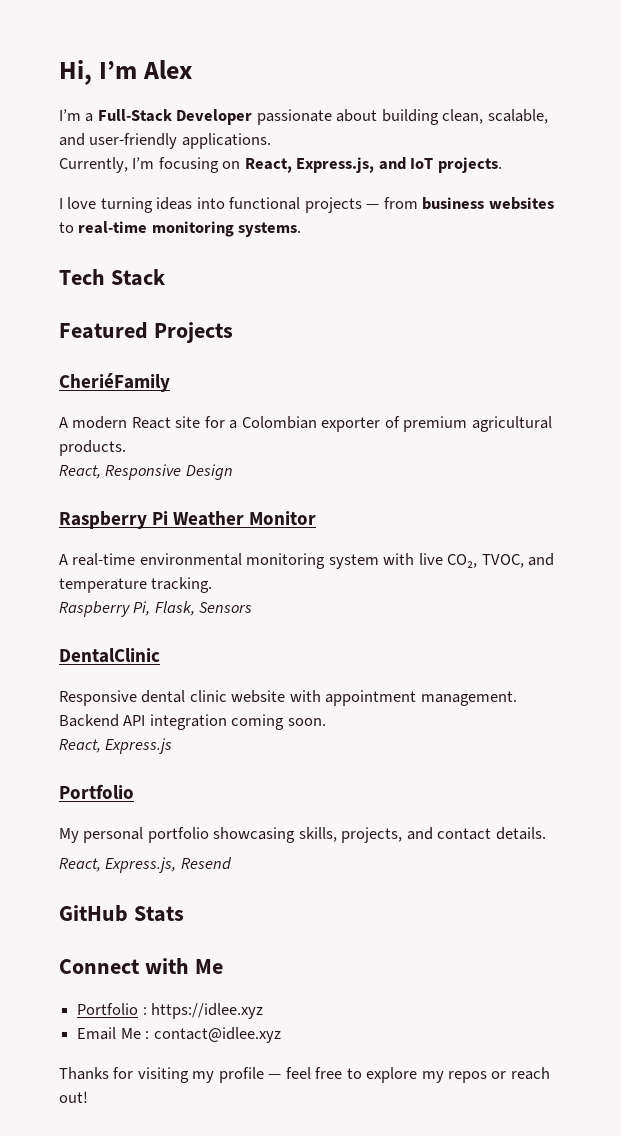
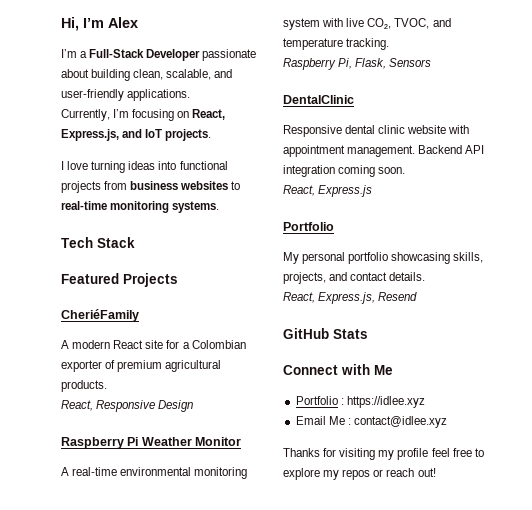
[366,204,380,209] — -> (101, 187) none
[268,1074,282,1079] — -> (429, 454) none

